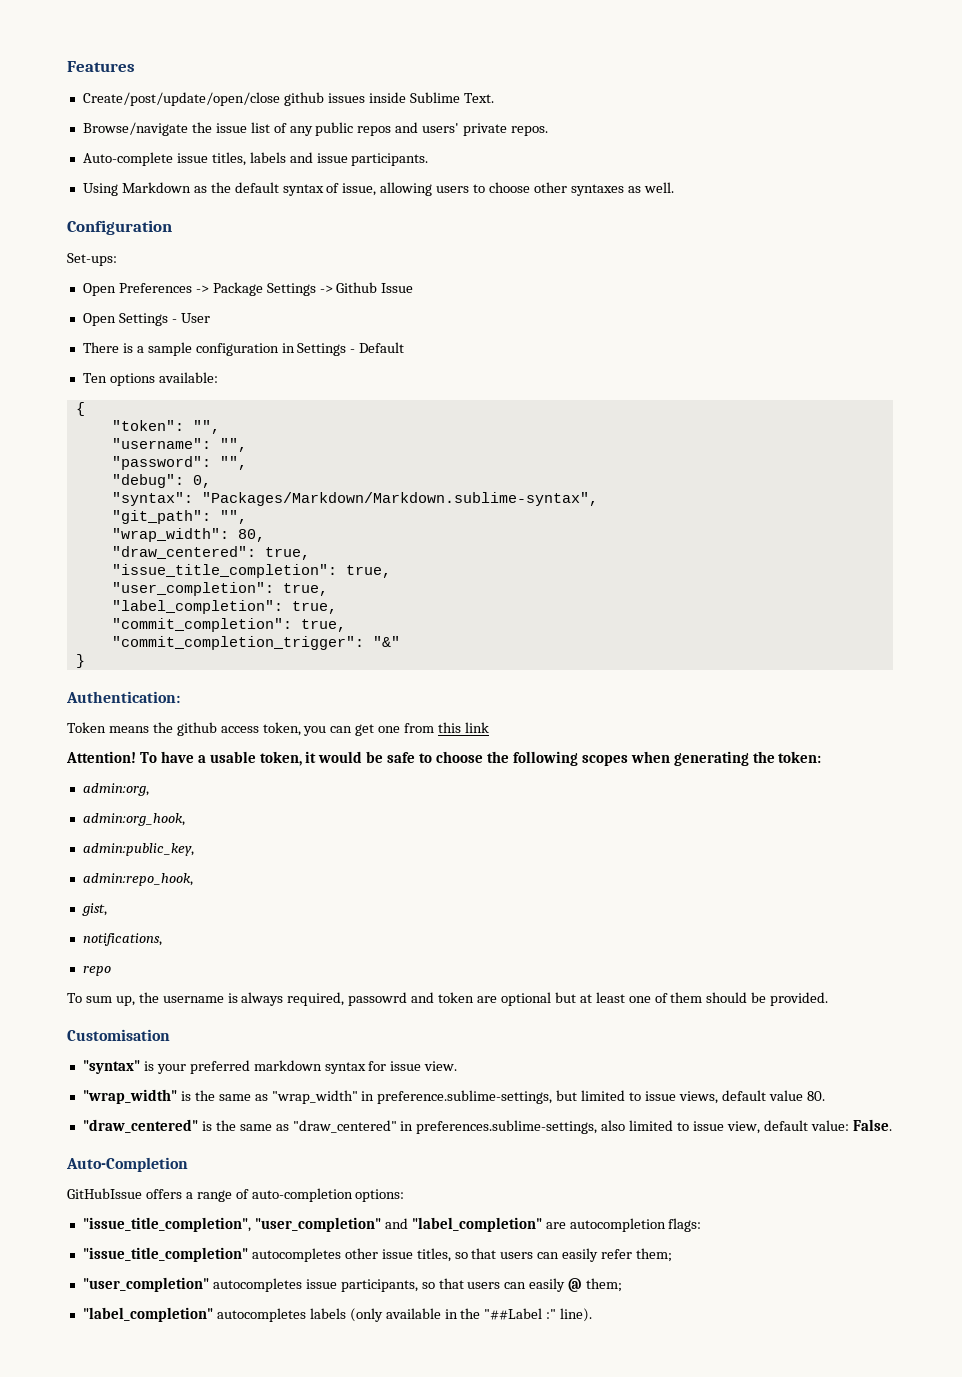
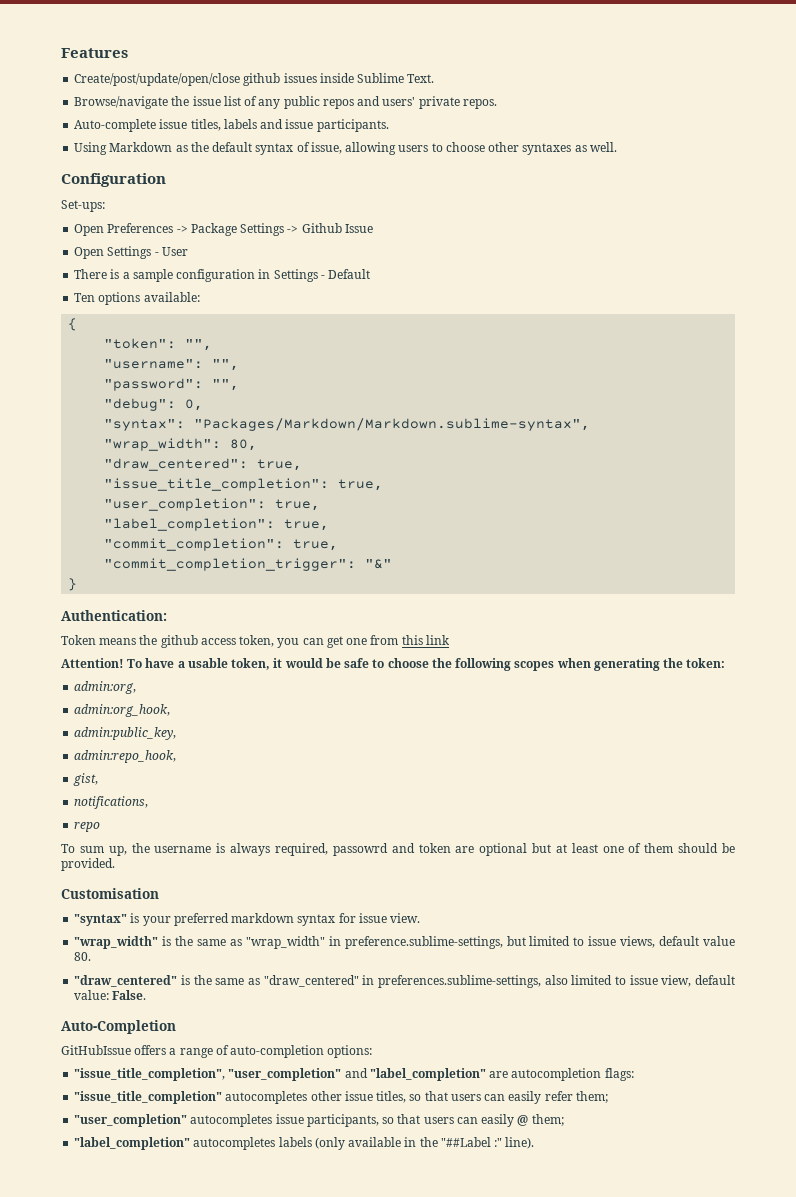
[111,510,247,524] // "git_path": "", -> (591, 424) none

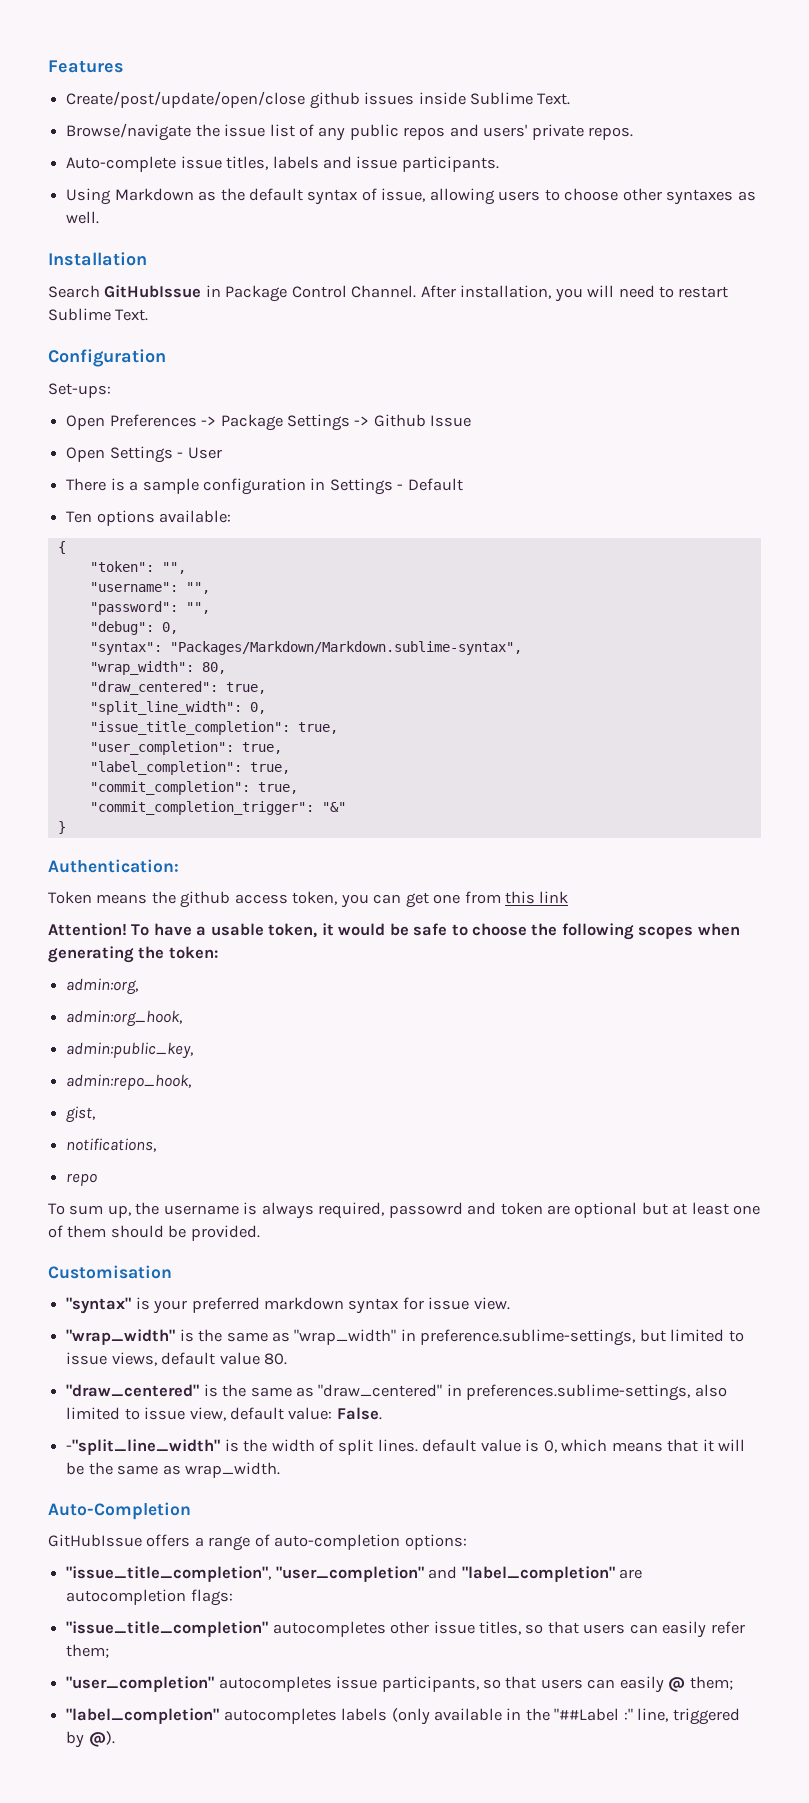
(617, 147) none -> [48,252,147,266] [48,285,729,302] [48,308,149,321] // Installation // Search GitHubIssue in Package Control Channel. After installation, you will need to restart Sublime Text.
(303, 465) none -> [89,701,266,715] // "split_line_width": 0,
(147, 995) none -> [66,1439,745,1455] [66,1462,280,1478] // -"split_line_width" is the width of split lines. default value is 0, which means that it will be the same as wrap_width.
[505,1137,535,1149] line). -> [637,1708,740,1725] [66,1731,115,1748] line, triggered by @).

